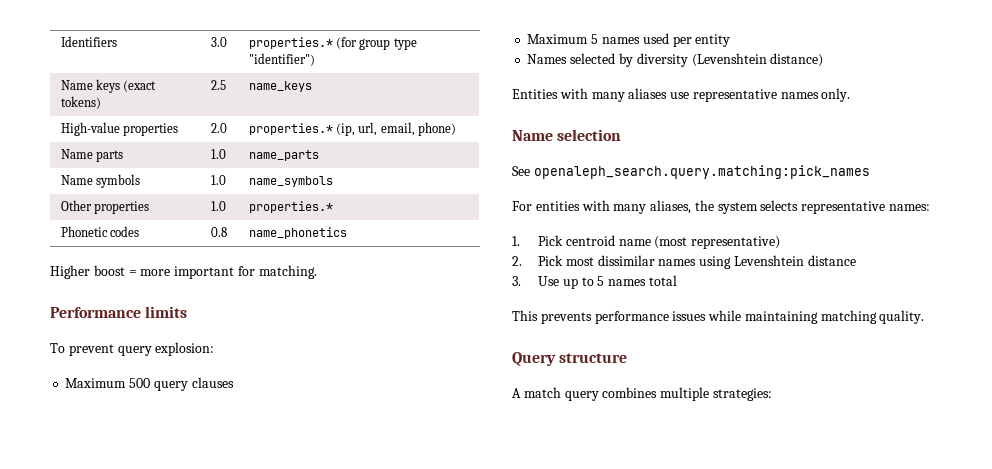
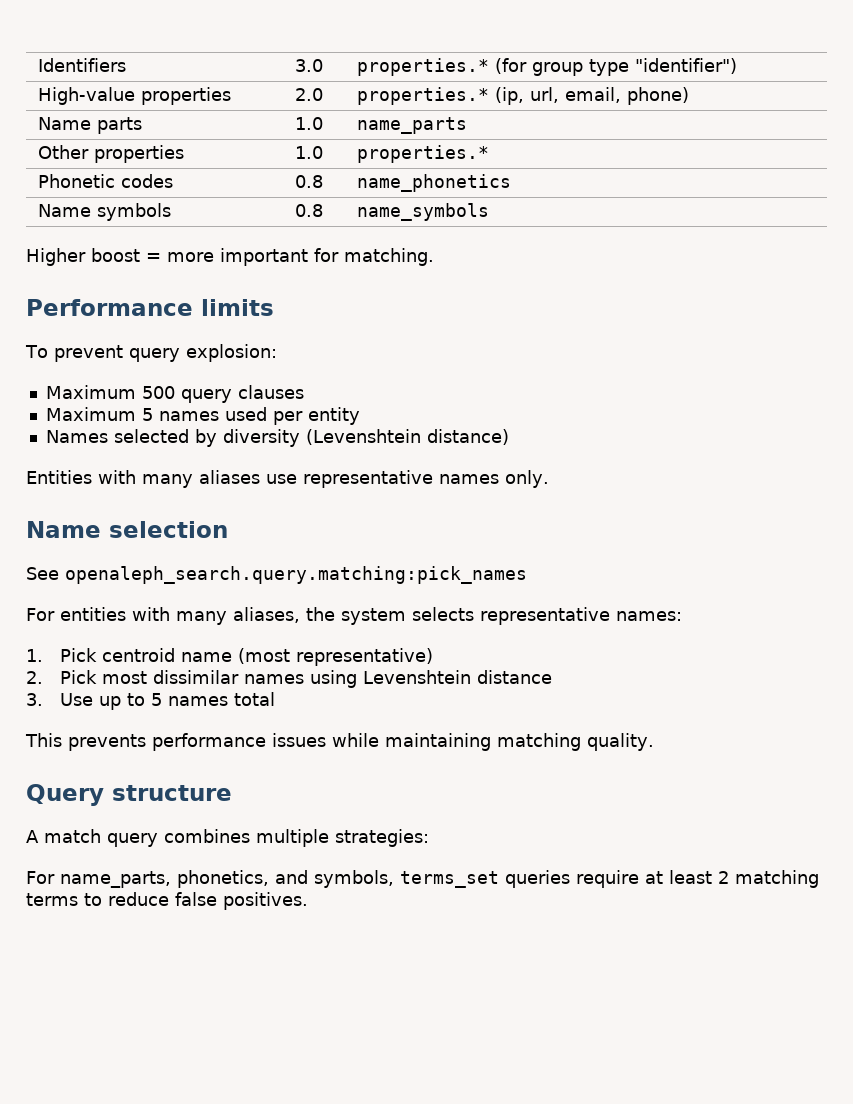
[60,79,157,93] [60,96,101,109] [210,80,226,90] [248,81,312,92] // Name keys (exact tokens) | 2.5 | name_keys -> (737, 66) none
[60,174,140,188] [210,175,226,185] [248,176,333,187] // Name symbols | 1.0 | name_symbols -> (467, 125) none
(347, 233) none -> [37,203,171,221] [294,204,323,217] [356,203,489,221] // Name symbols | 0.8 | name_symbols
(772, 394) none -> [26,870,819,888] [26,892,308,910] // For name_parts, phonetics, and symbols, terms_set queries require at least 2 matching terms to reduce false positives.

